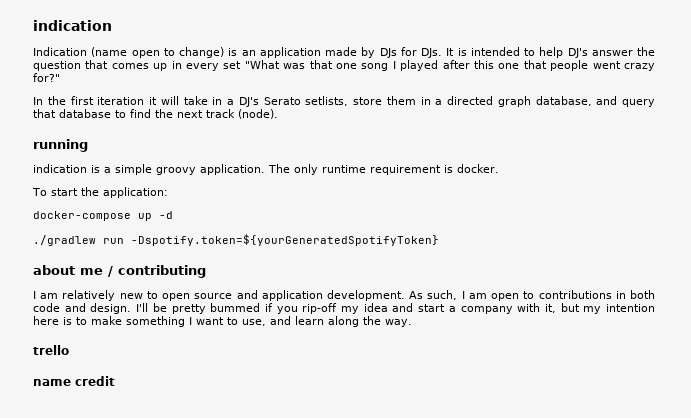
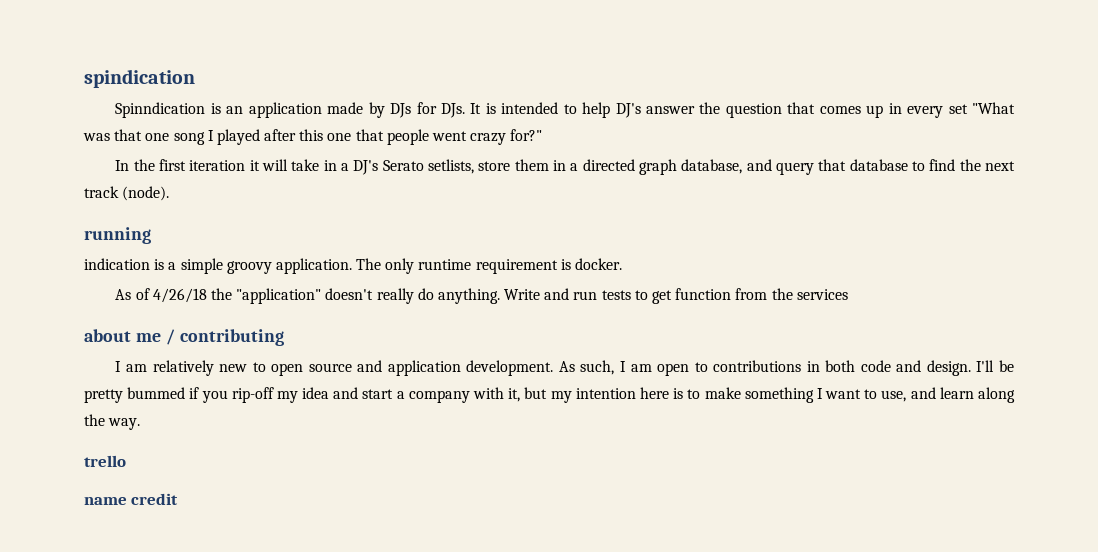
[33,20,112,31] [33,47,224,58] indication // Indication (name open to change) -> [84,69,195,88] [115,102,206,118] spindication // Spinndication
[32,187,168,198] [33,211,173,221] [33,234,439,246] To start the application: // docker-compose up -d // ./gradlew run -Dspotify.token=${yourGeneratedSpotifyToken} -> [115,288,848,304] As of 4/26/18 the "application" doesn't really do anything. Write and run tests to get function from the services

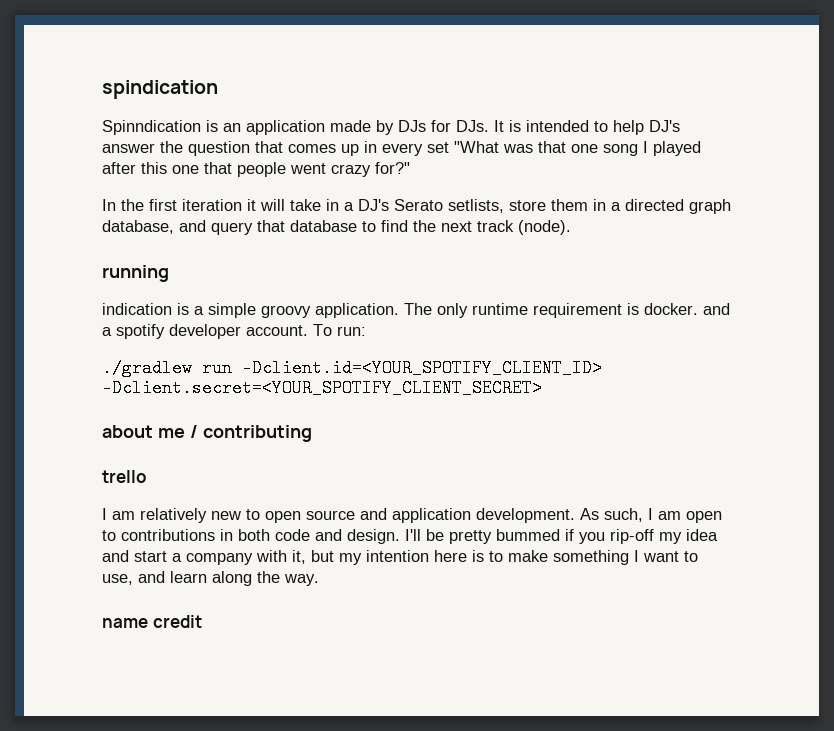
[115,288,848,304] // As of 4/26/18 the "application" doesn't really do anything. Write and run tests to get function from the services -> [703,303,730,315] [102,324,366,339] [102,359,602,377] [102,379,542,397] and a spotify developer account. To run: // ./gradlew run -Dclient.id=<YOUR_SPOTIFY_CLIENT_ID> -Dclient.secret=<YOUR_SPOTIFY_CLIENT_SECRET>
(284, 337) none -> [102,470,147,483] // trello
[84,455,126,467] // trello -> (319, 580) none

